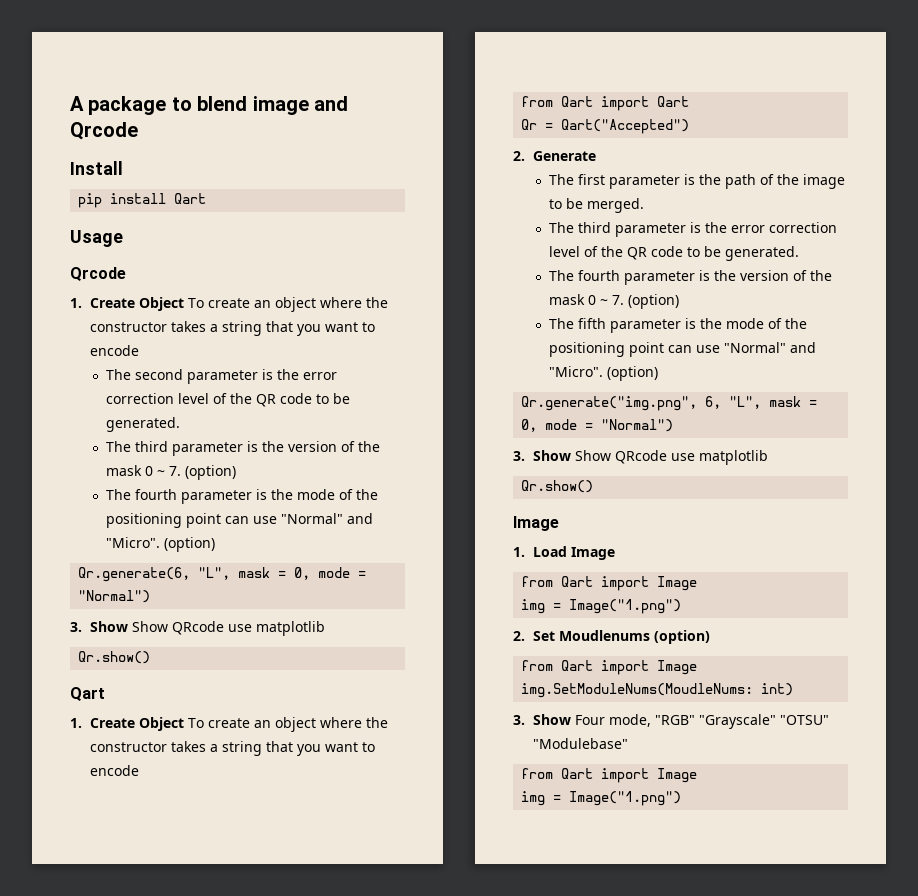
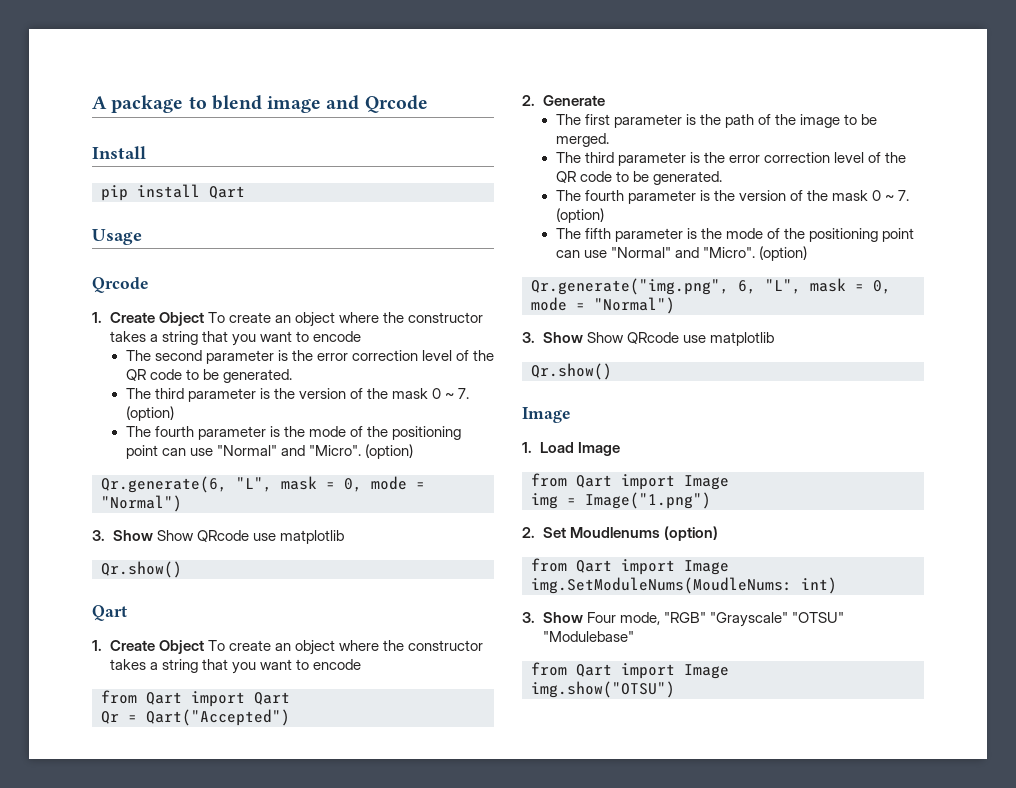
[521,791,682,806] img = Image("1.png") -> [531,681,675,698] img.show("OTSU")

